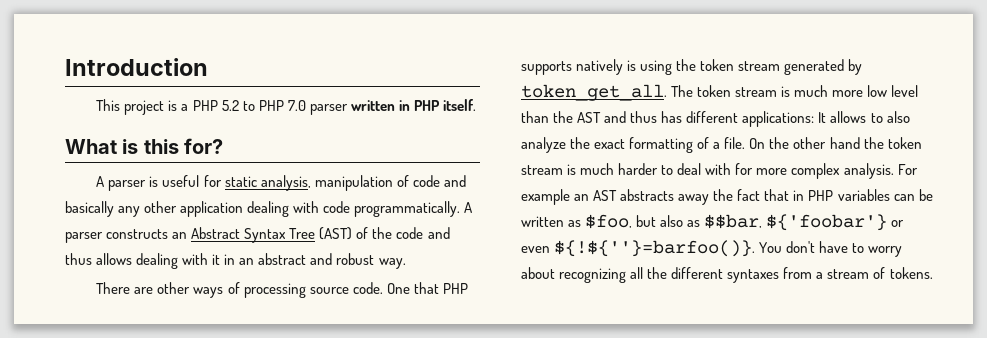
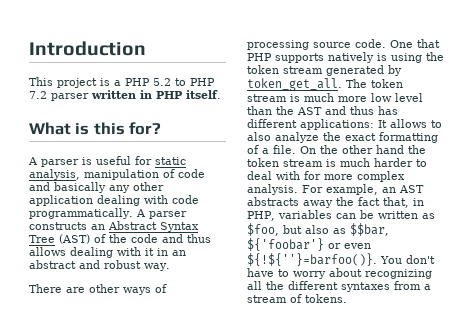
[287,100,306,111] 7.0 -> [29,91,47,99] 7.2
[521,189,570,205] example -> [326,184,378,195] example,
[764,189,834,201] that in PHP -> [383,197,424,208] [247,211,275,221] that, in PHP,

